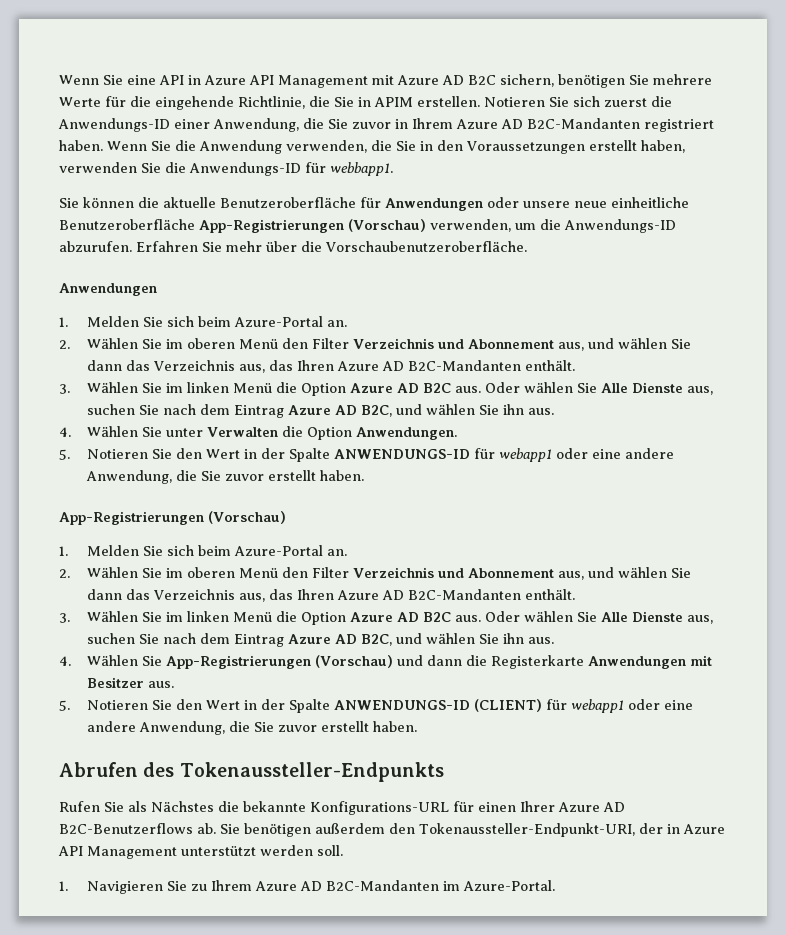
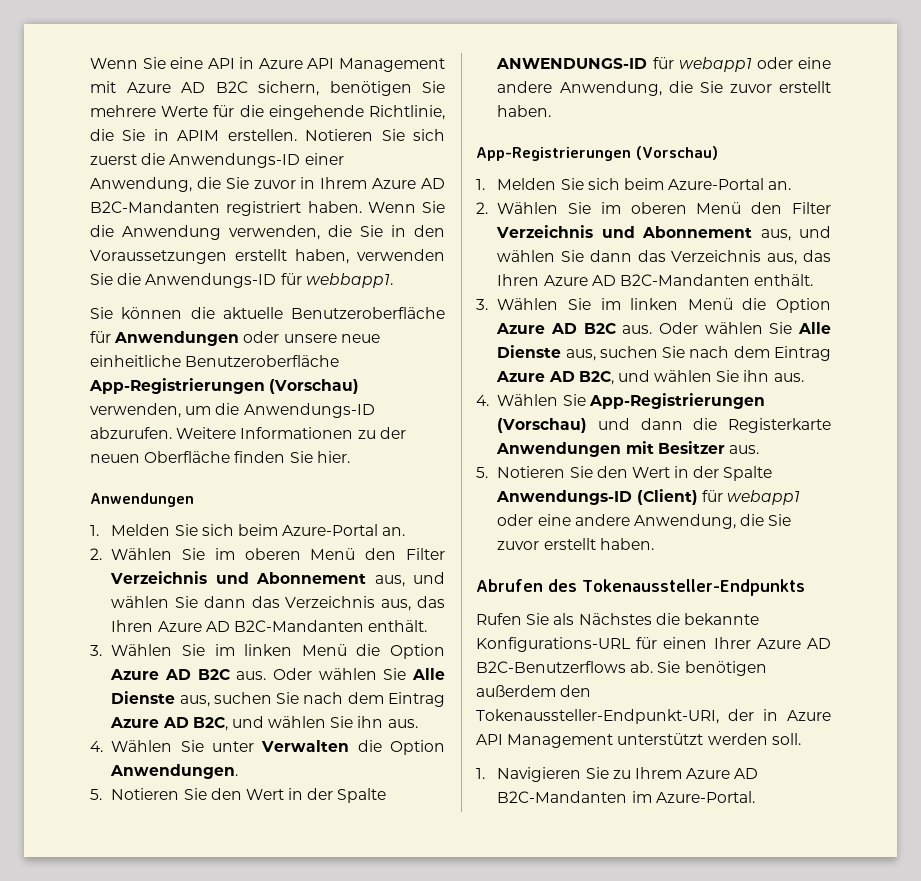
[136,241,527,252] Erfahren Sie mehr über die Vorschaubenutzeroberfläche. -> [176,427,406,439] [90,451,350,463] Weitere Informationen zu der neuen Oberfläche finden Sie hier.
[334,699,543,712] ANWENDUNGS-ID (CLIENT) -> [496,489,698,505] Anwendungs-ID (Client)

